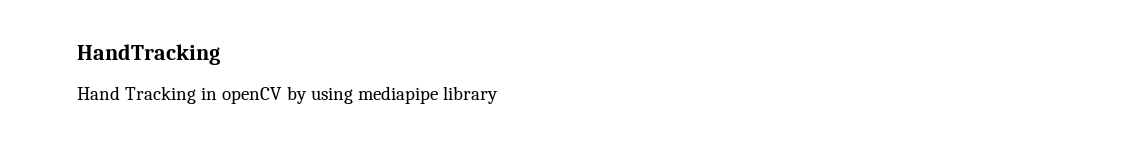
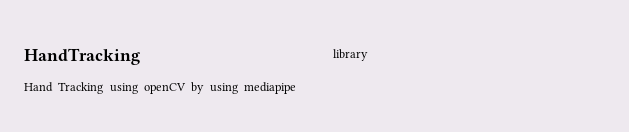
[201,87,218,100] in -> [109,83,138,94] using

